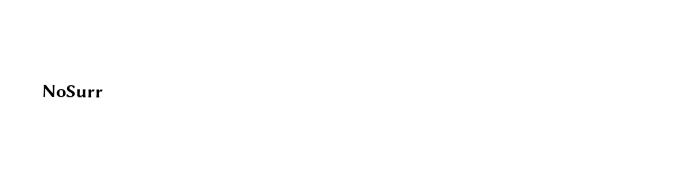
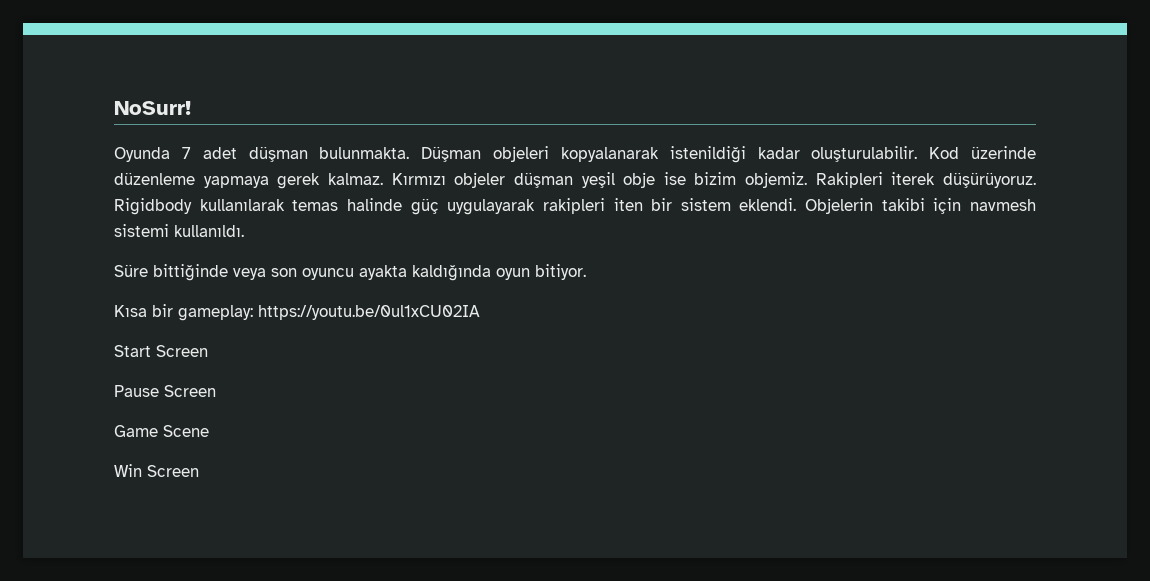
[41,84,104,98] NoSurr -> [114,101,191,115] [114,146,1036,163] [114,172,1036,189] [114,198,1036,215] [114,224,244,237] [114,264,586,281] [114,304,480,321] [114,345,208,357] [114,385,216,397] [114,425,209,437] [114,464,199,477] NoSurr! // Oyunda 7 adet düşman bulunmakta. Düşman objeleri kopyalanarak istenildiği kadar oluşturulabilir. Kod üzerinde düzenleme yapmaya gerek kalmaz. Kırmızı objeler düşman yeşil obje ise bizim objemiz. Rakipleri iterek düşürüyoruz. Rigidbody kullanılarak temas halinde güç uygulayarak rakipleri iten bir sistem eklendi. Objelerin takibi için navmesh sistemi kullanıldı. // Süre bittiğinde veya son oyuncu ayakta kaldığında oyun bitiyor. // Kısa bir gameplay: https://youtu.be/0ul1xCU02IA // Start Screen // Pause Screen // Game Scene // Win Screen

